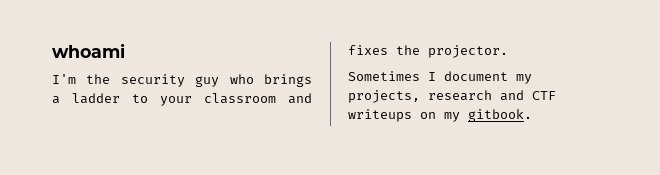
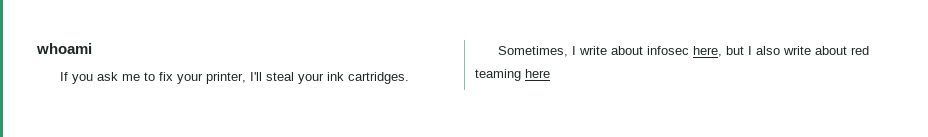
[52,74,312,87] [52,93,312,106] [348,45,508,58] [348,71,532,84] [348,90,556,103] [348,109,532,122] I'm the security guy who brings a ladder to your classroom and fixes the projector. // Sometimes I document my projects, research and CTF writeups on my gitbook. -> [59,72,409,84] [497,46,869,57] [475,69,550,81] If you ask me to fix your printer, I'll steal your ink cartridges. // Sometimes, I write about infosec here, but I also write about red teaming here

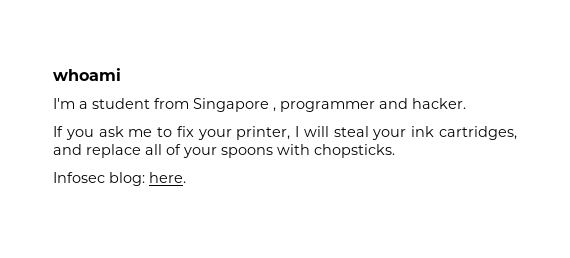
(92, 48) none -> [53,98,466,112] // I'm a student from Singapore , programmer and hacker.
[249,72,262,81] I'll -> [295,126,329,137] I will
[347,72,409,84] [497,46,869,57] [475,69,550,81] cartridges. // Sometimes, I write about infosec here, but I also write about red teaming here -> [439,126,517,140] [53,144,395,158] [53,172,186,186] cartridges, and replace all of your spoons with chopsticks. // Infosec blog: here.

